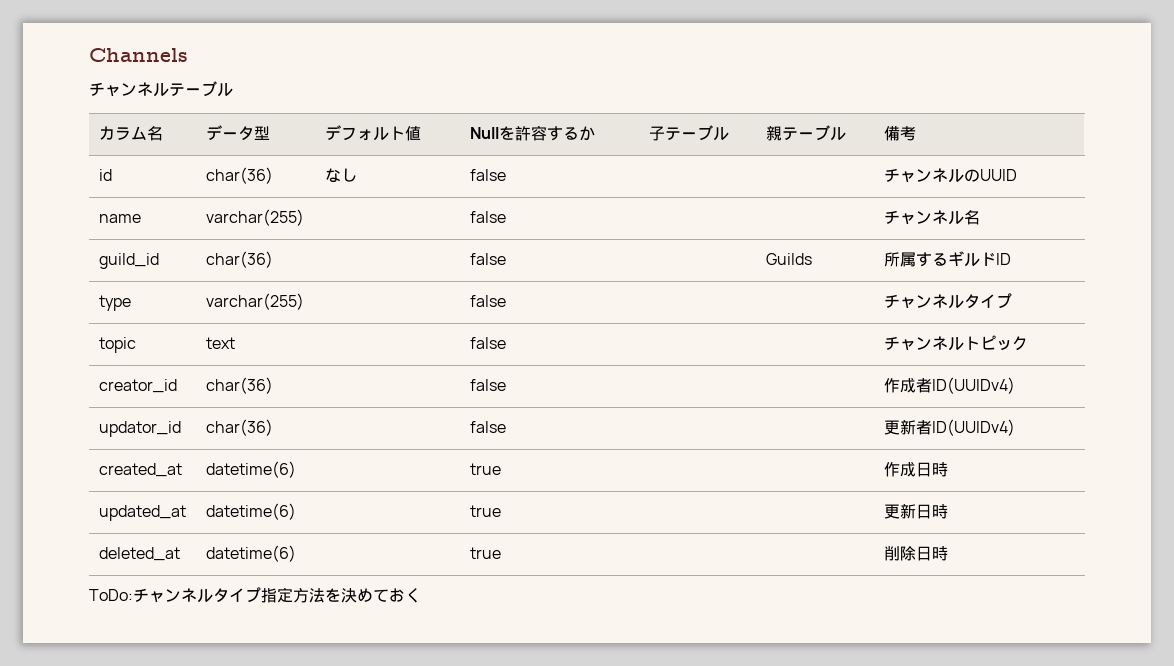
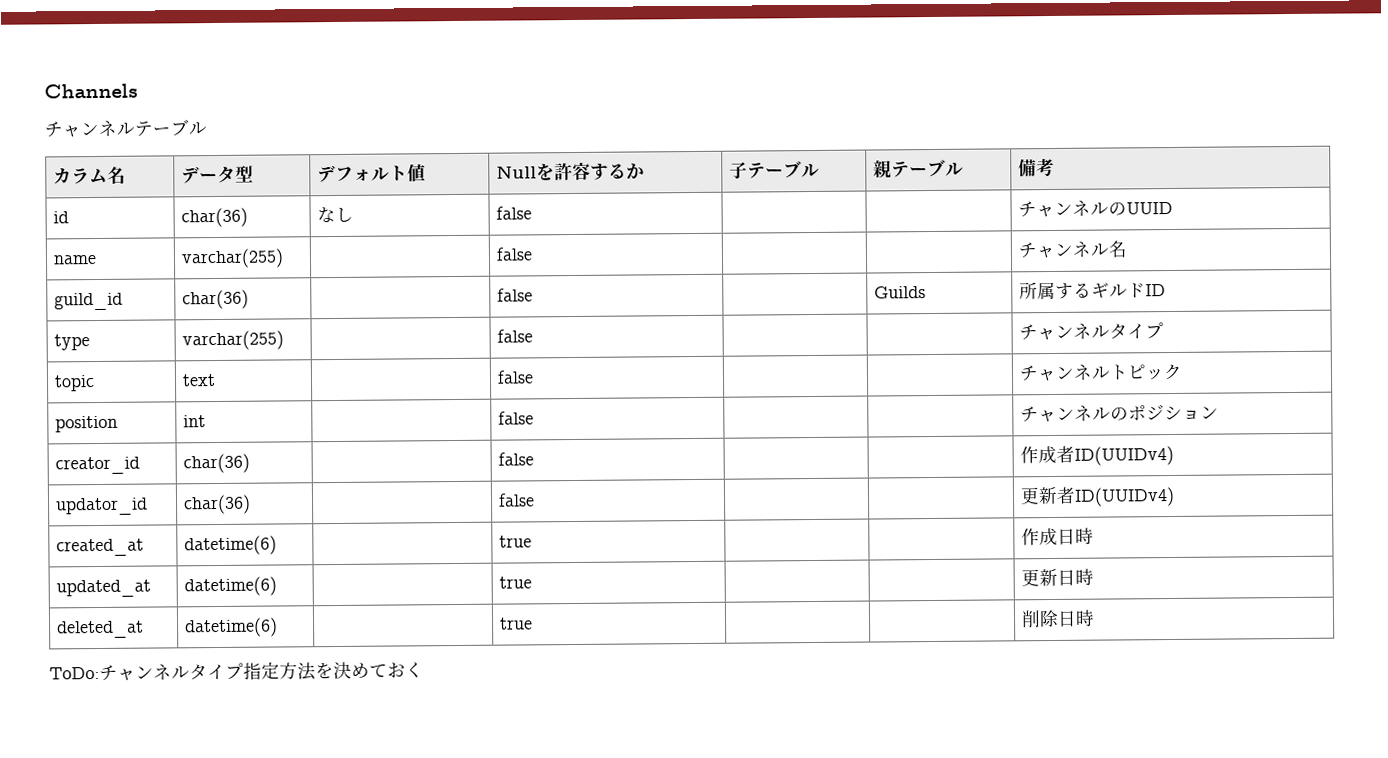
(1028, 343) none -> [55,415,119,433] [183,415,207,428] [498,411,535,425] [1020,404,1220,423] // position | int | | false | | | チャンネルのポジション

